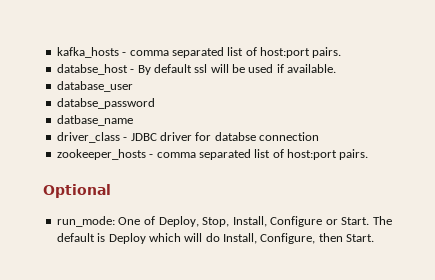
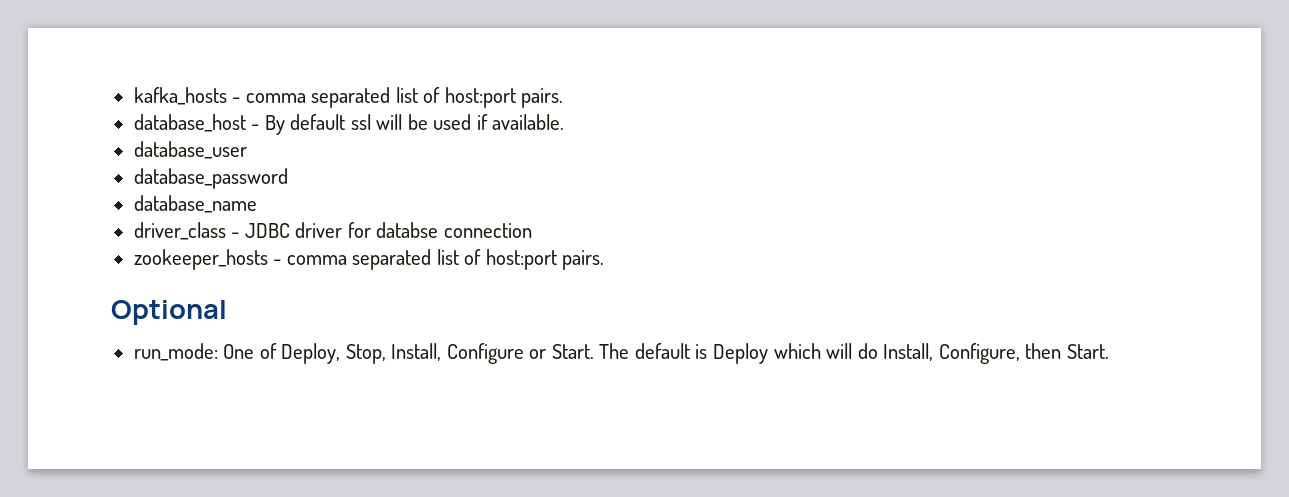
[56,64,128,75] databse_host -> [133,114,246,132] database_host
[56,98,155,109] [56,115,133,126] databse_password // datbase_name -> [133,168,288,189] [133,195,257,213] database_password // database_name

